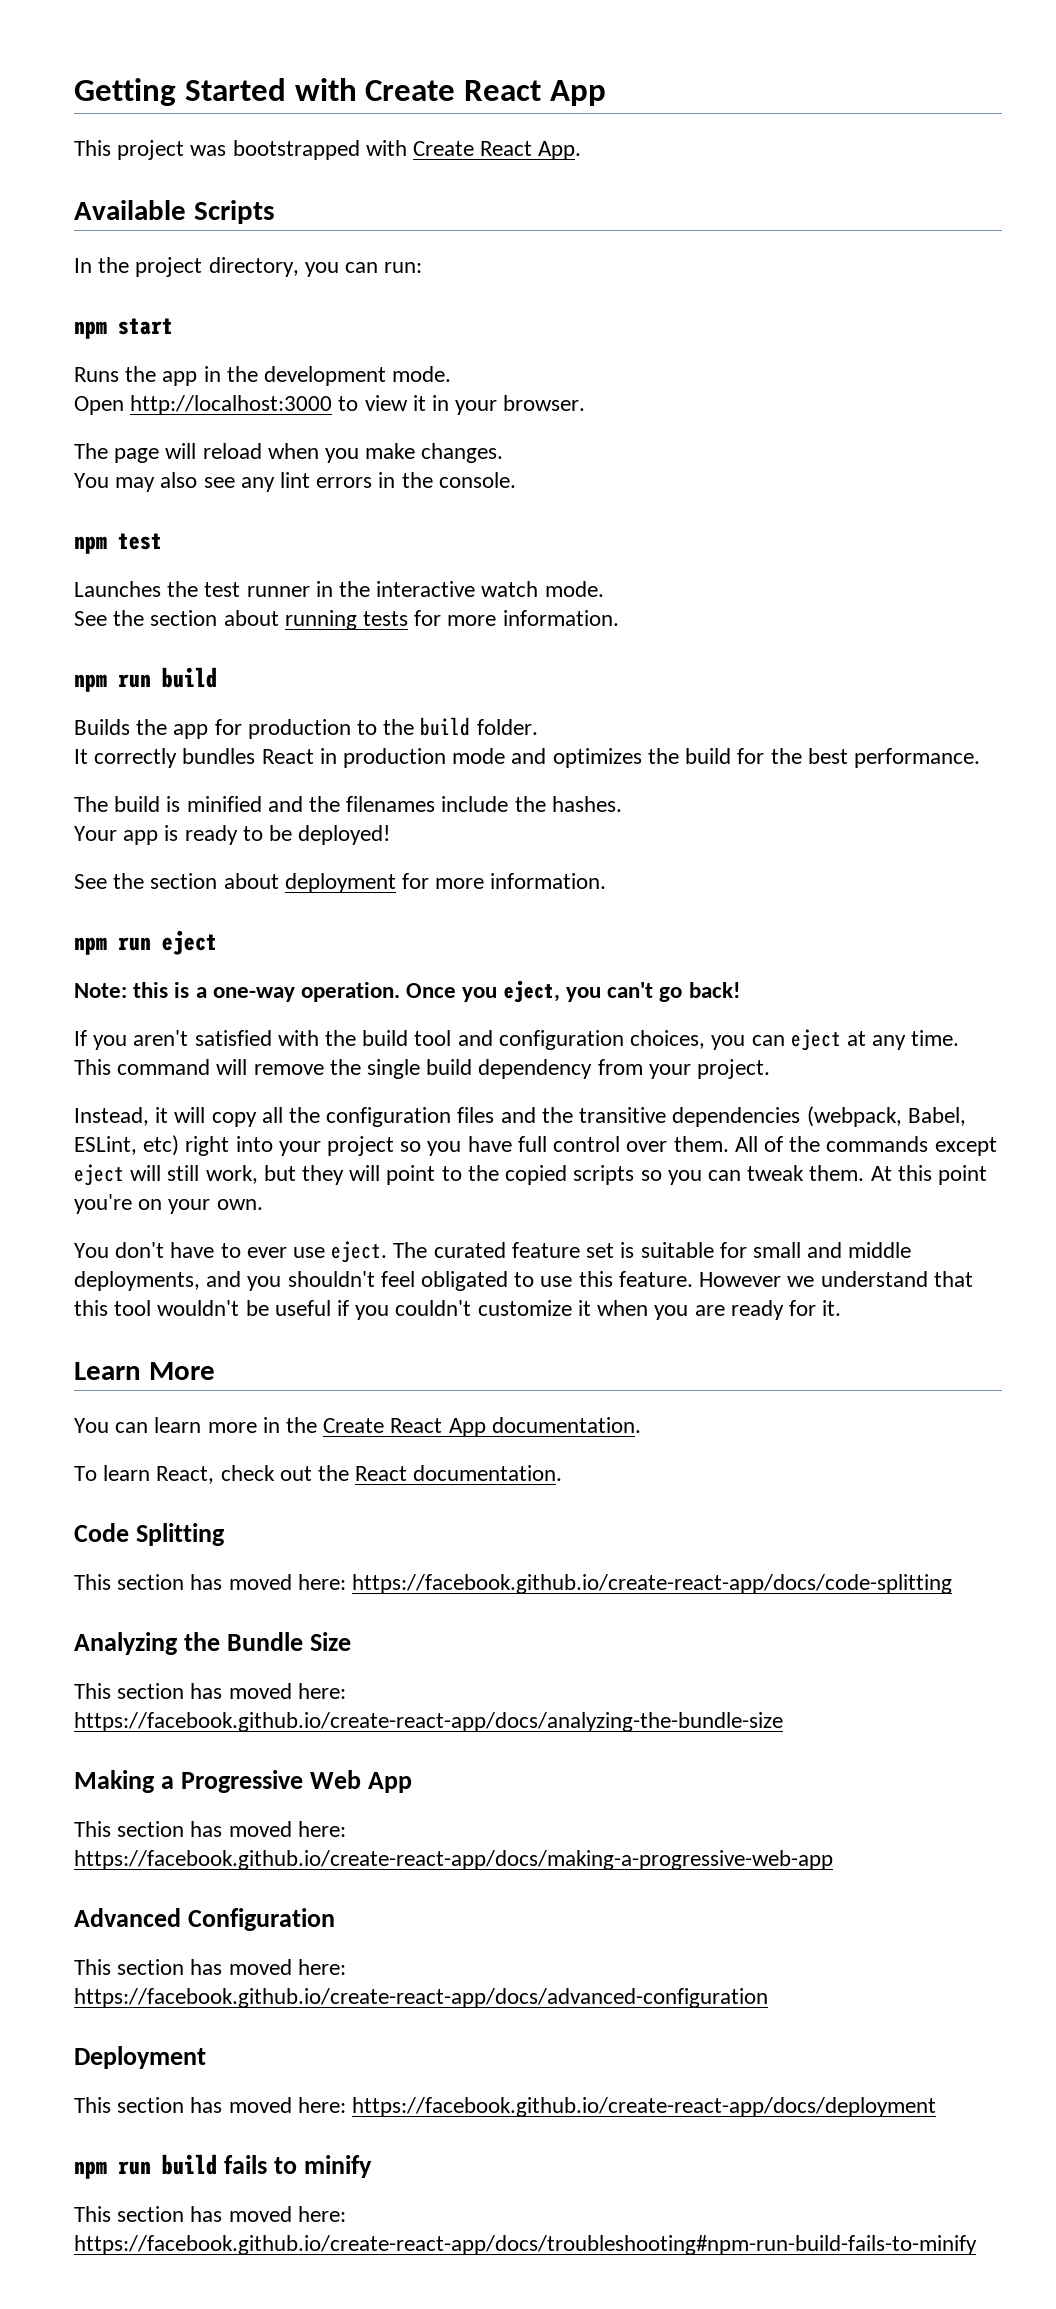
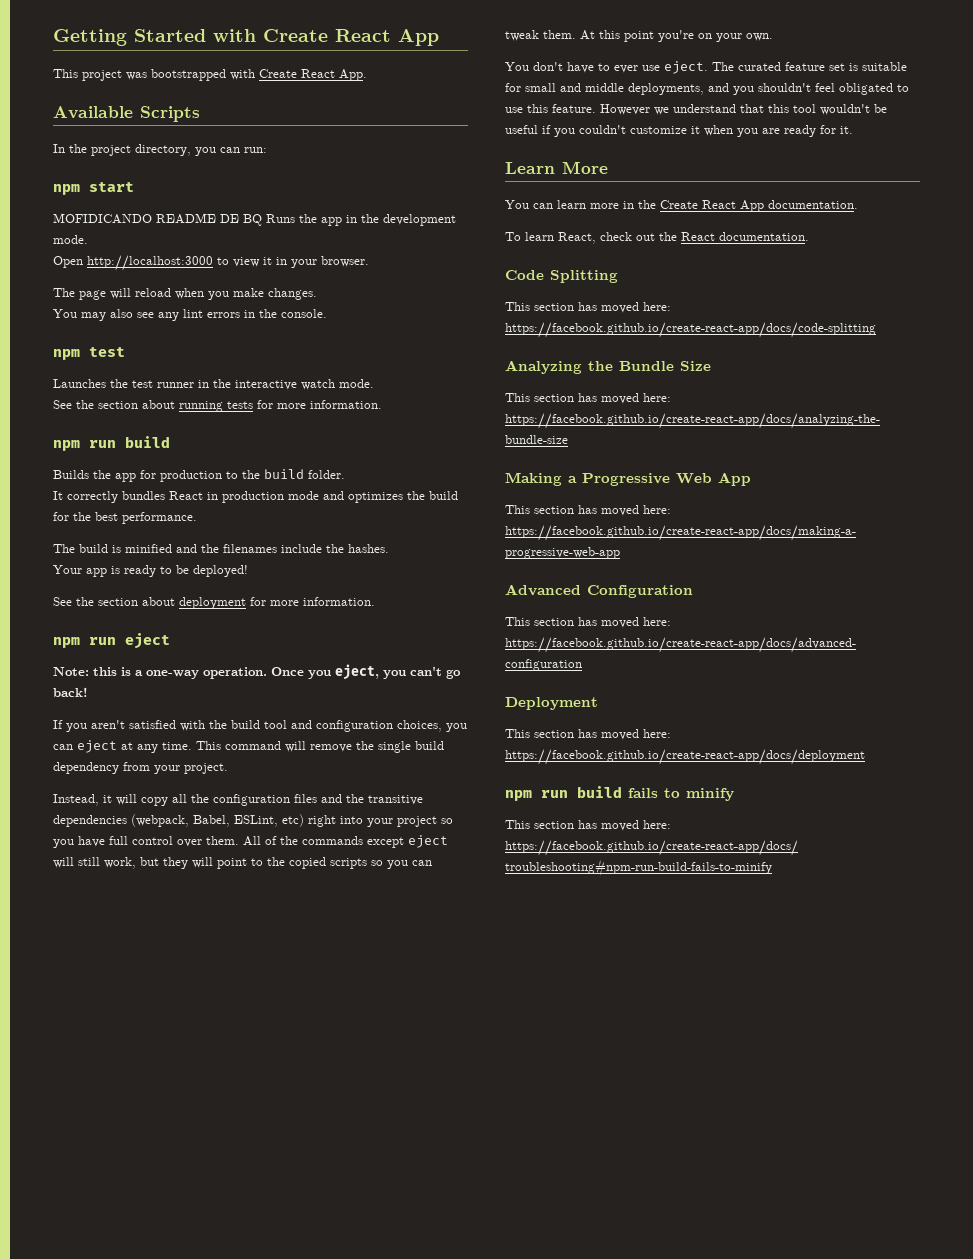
(173, 326) none -> [53,213,262,226] MOFIDICANDO README DE BQ

